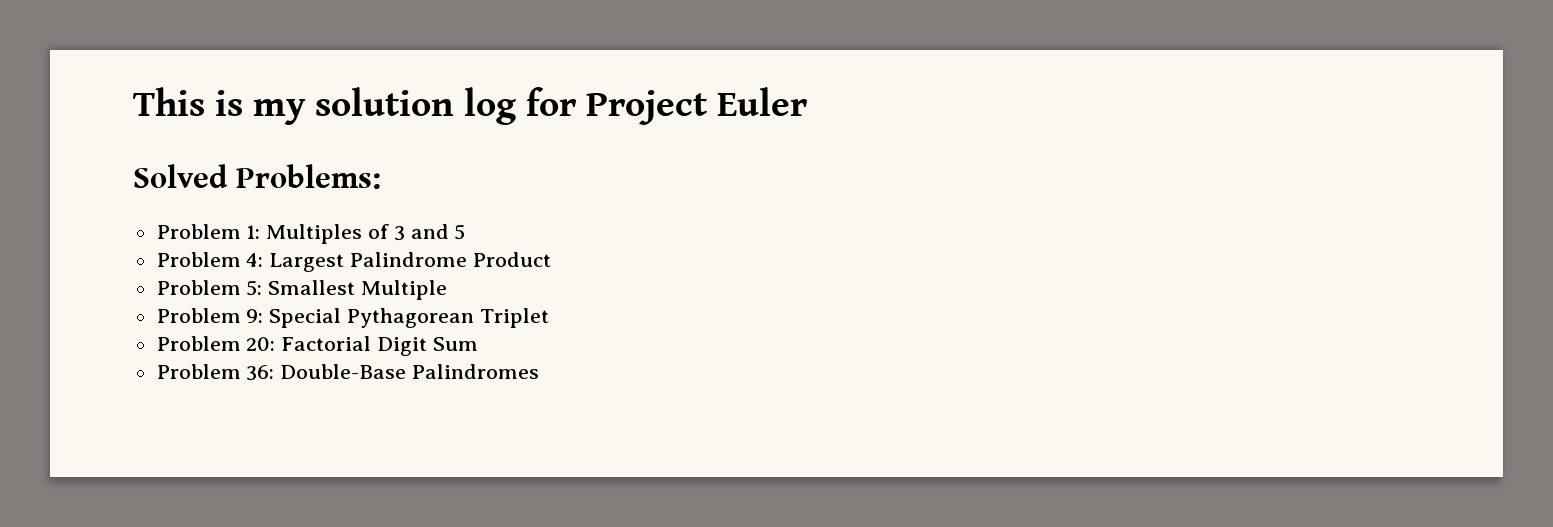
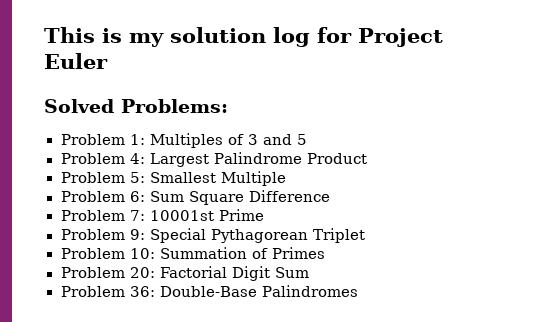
(448, 290) none -> [60,190,330,205] [60,209,264,221] // Problem 6: Sum Square Difference // Problem 7: 10001st Prime
(549, 318) none -> [60,247,325,259] // Problem 10: Summation of Primes

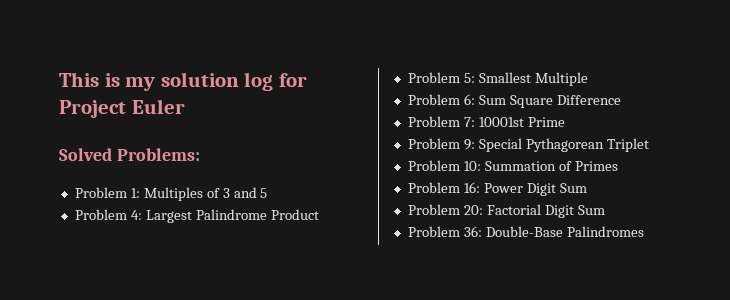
(325, 253) none -> [407,182,587,196] // Problem 16: Power Digit Sum

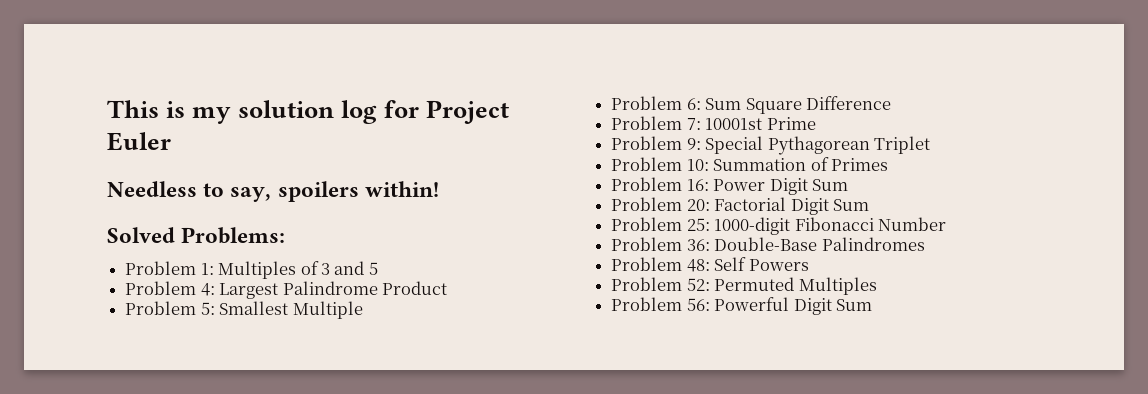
(185, 106) none -> [107,181,439,202] // Needless to say, spoilers within!
(605, 210) none -> [611,217,946,235] // Problem 25: 1000-digit Fibonacci Number
(644, 231) none -> [611,257,809,272] [611,277,877,295] [611,297,872,315] // Problem 48: Self Powers // Problem 52: Permuted Multiples // Problem 56: Powerful Digit Sum

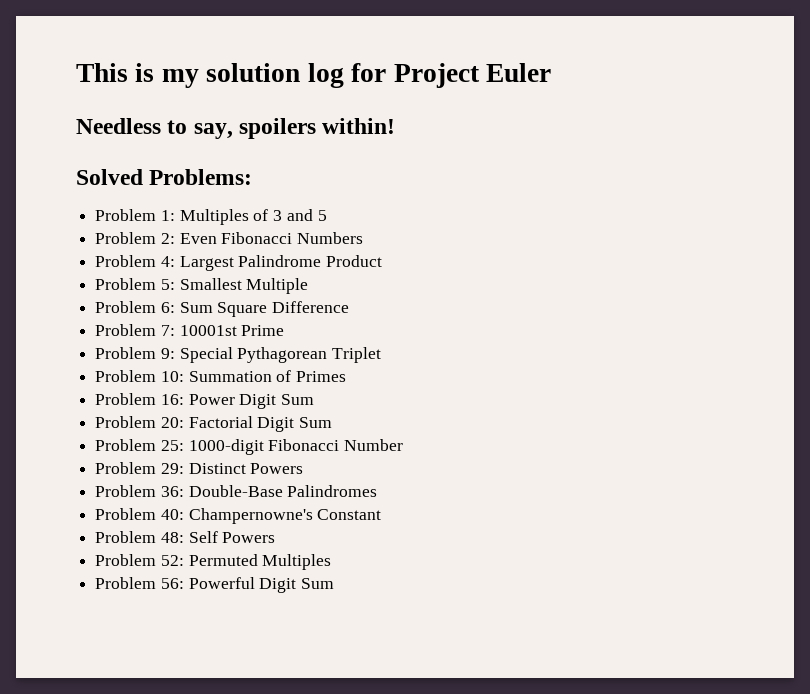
(378, 268) none -> [95,232,364,244] // Problem 2: Even Fibonacci Numbers
(946, 224) none -> [95,462,304,474] // Problem 29: Distinct Powers
(925, 244) none -> [95,508,382,524] // Problem 40: Champernowne's Constant

